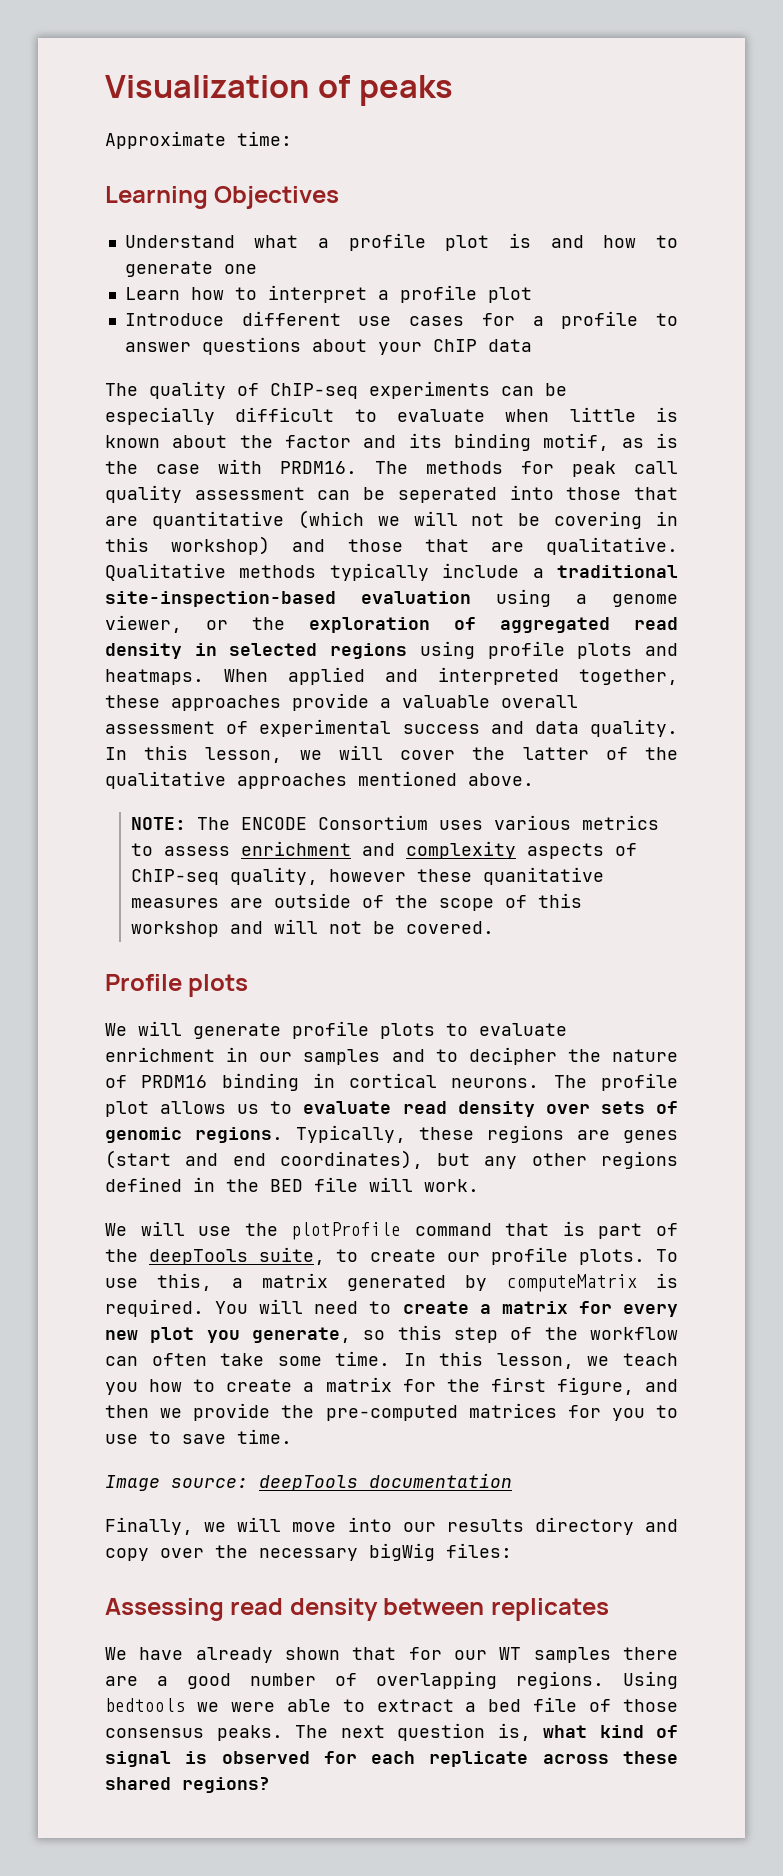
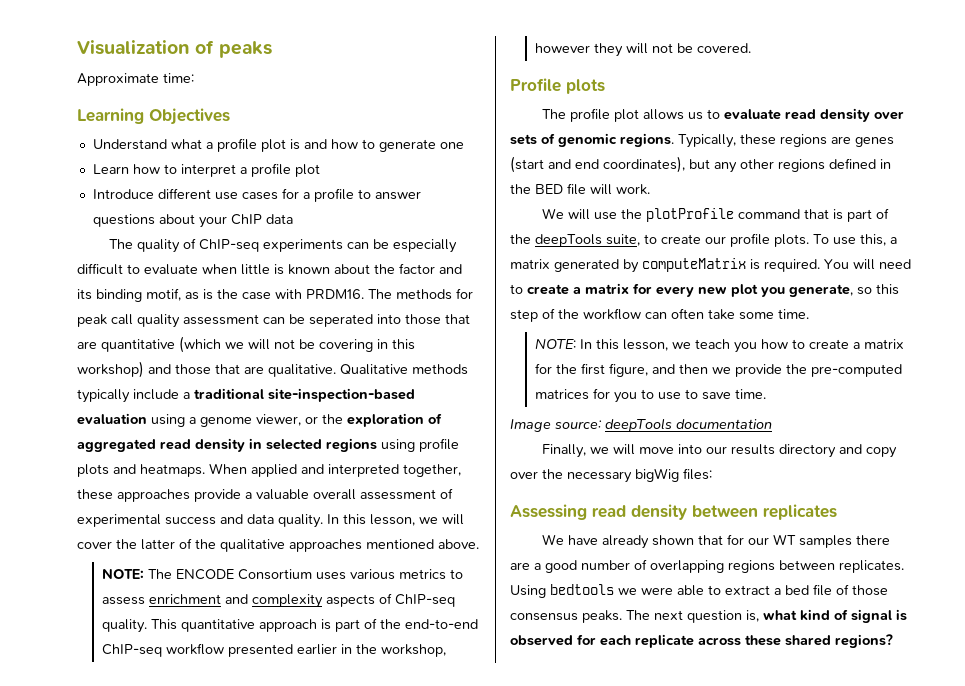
[230,867,605,885] [131,893,583,911] [131,921,264,937] quality, however these quanitative measures are outside of the scope of this workshop and -> [102,618,479,633] [102,643,447,657] [535,43,624,57] quality. This quantitative approach is part of the end-to-end ChIP-seq workflow presented earlier in the workshop, however they
[105,1021,567,1039] [105,1047,678,1065] [105,1073,540,1091] We will generate profile plots to evaluate enrichment in our samples and to decipher the nature of PRDM16 binding in cortical neurons. -> (605, 86) none
(391, 1358) none -> [535,338,577,350] // NOTE:
[516,1671,604,1689] regions. -> [728,560,904,573] regions between replicates.

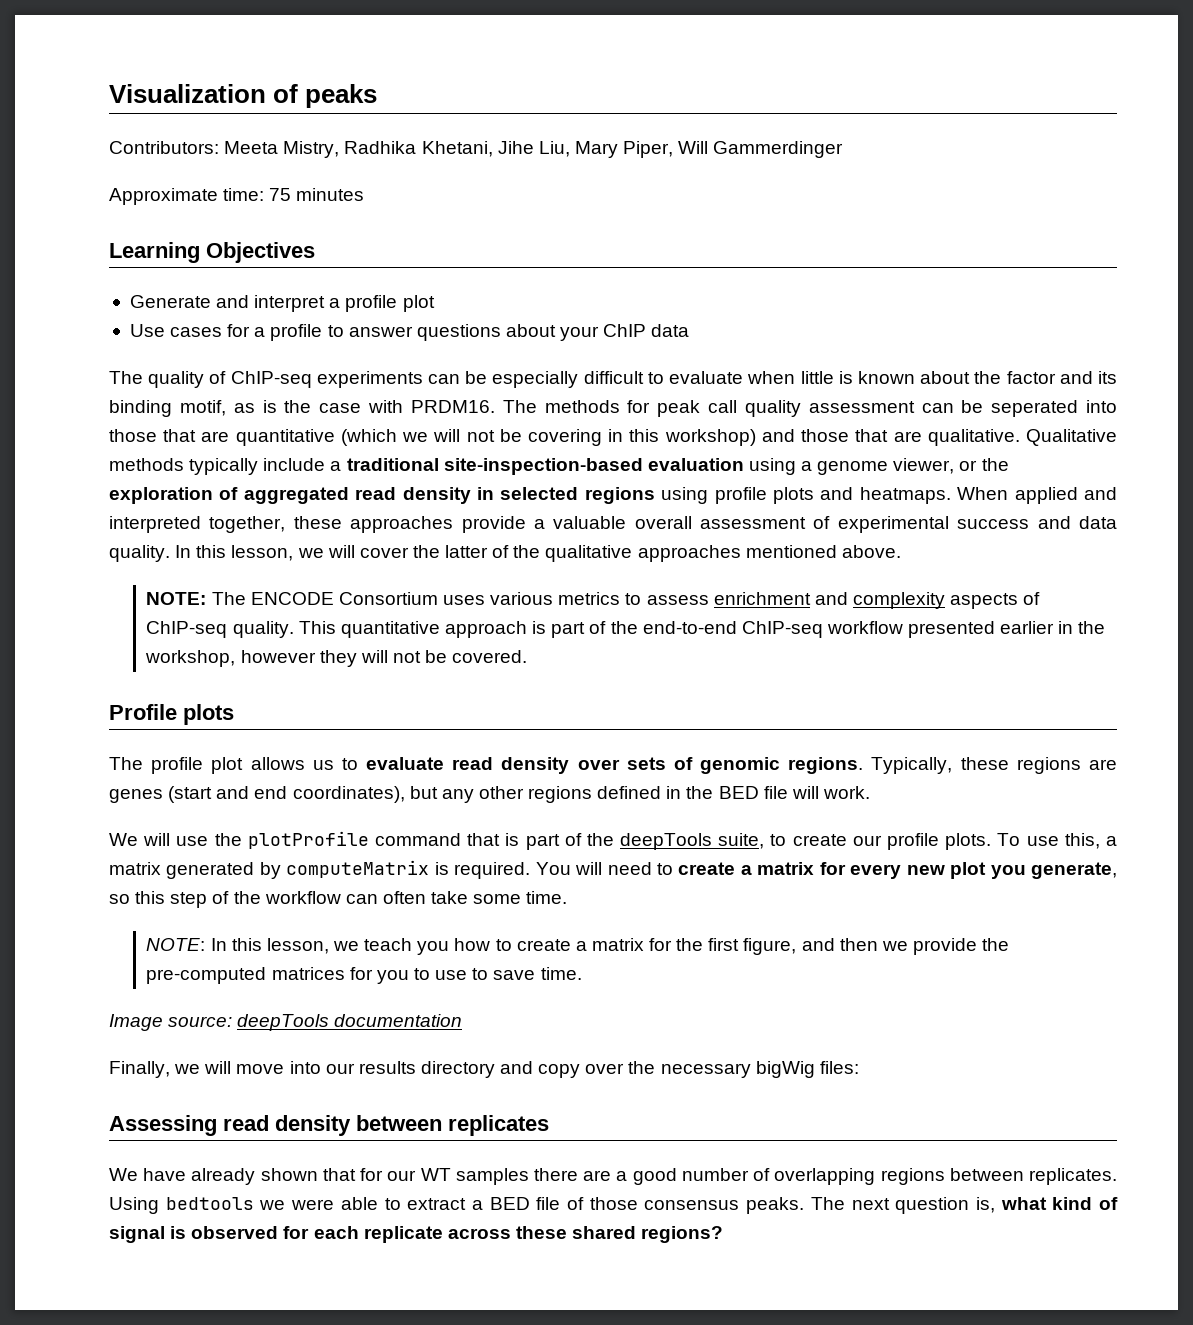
(272, 49) none -> [109,141,844,158] // Contributors: Meeta Mistry, Radhika Khetani, Jihe Liu, Mary Piper, Will Gammerdinger
(194, 78) none -> [269,188,365,201] 75 minutes
[92,138,464,152] [92,164,177,174] Understand what a profile plot is and how to generate one // Learn how to -> [129,295,250,308] Generate and
[92,188,238,200] Introduce different use -> [129,324,165,337] Use
[785,585,809,595] bed -> [489,1197,530,1210] BED

